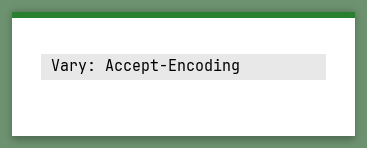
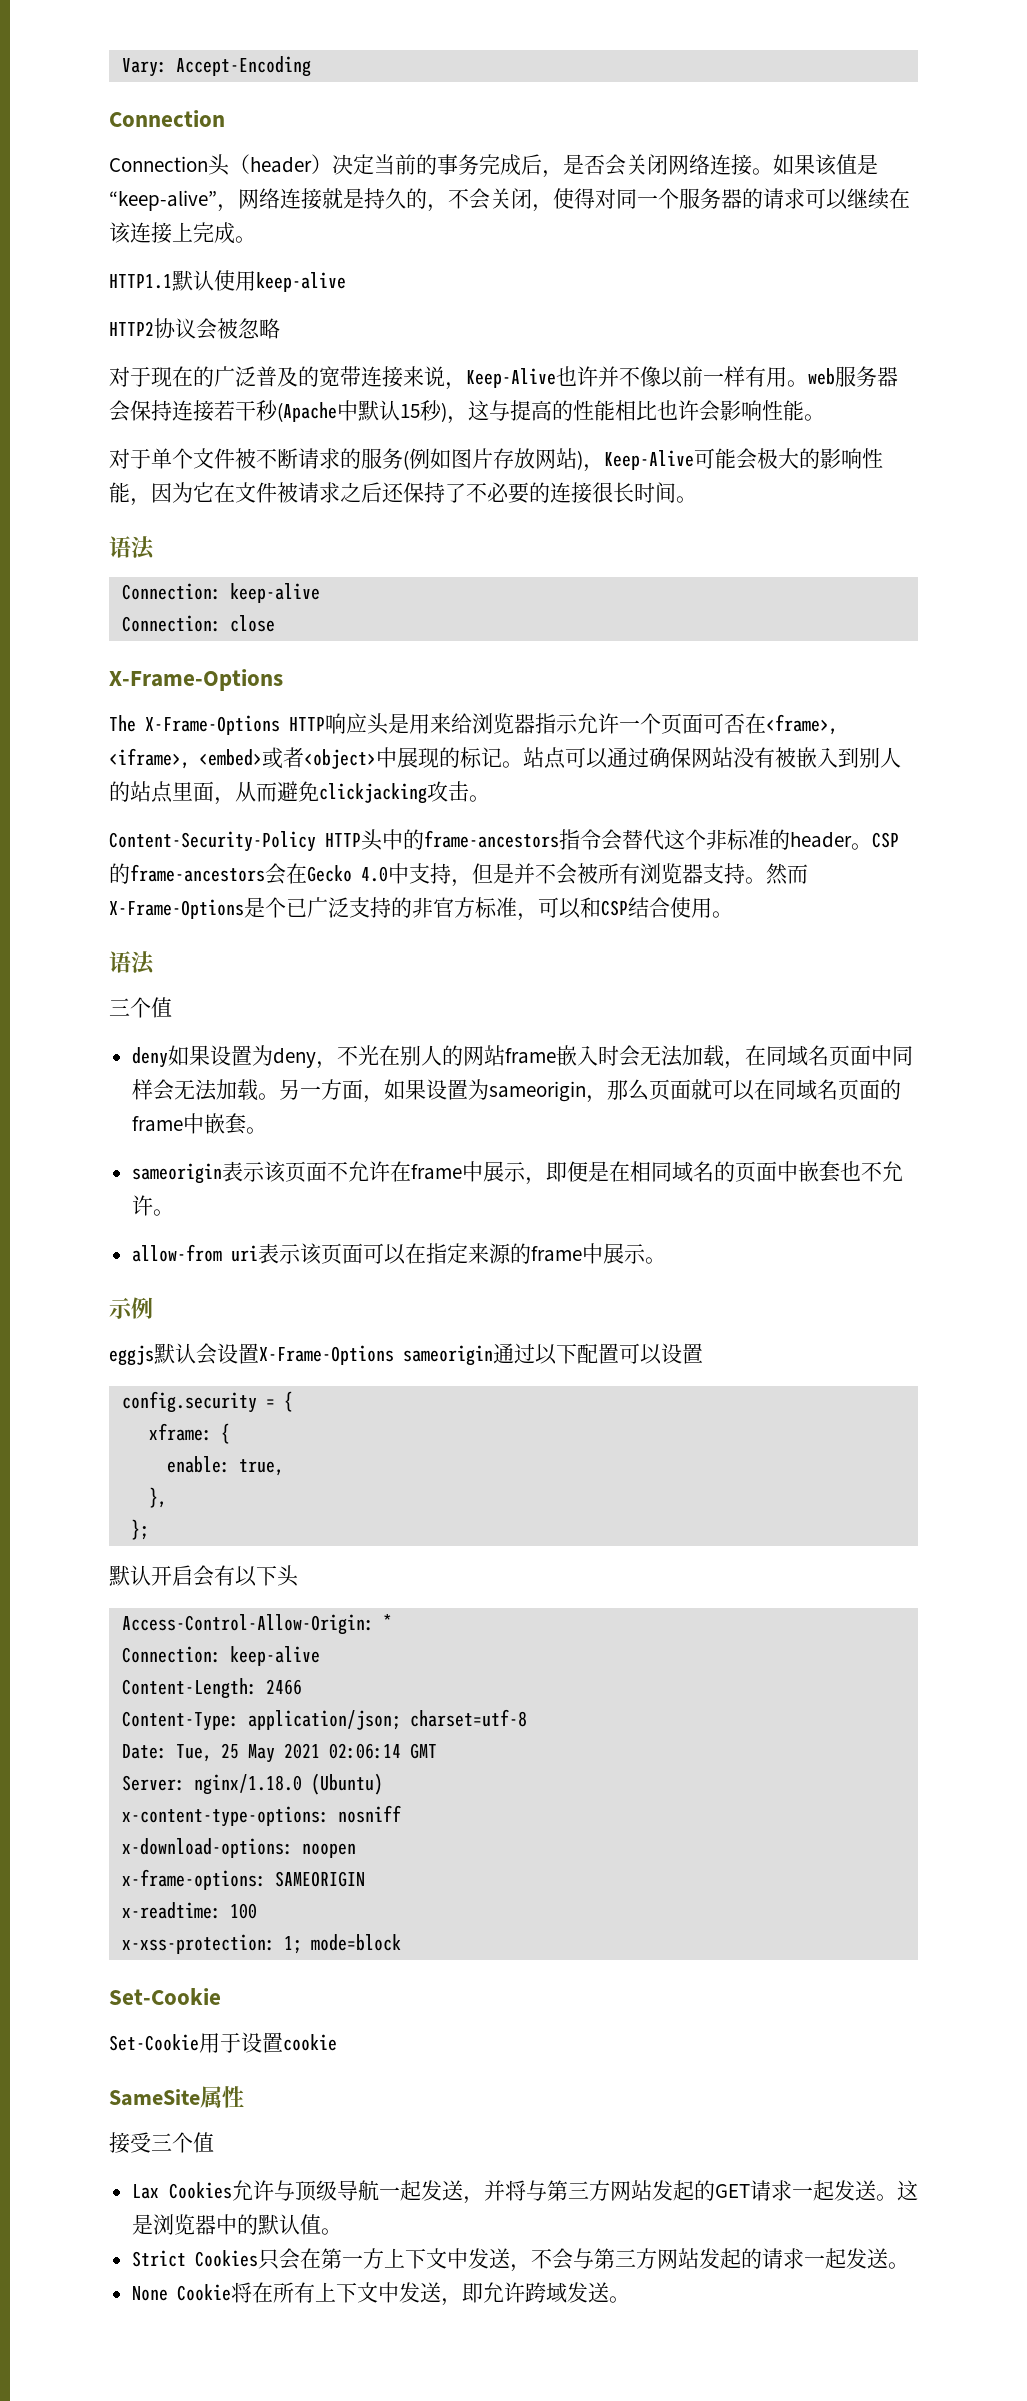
(240, 66) none -> [109,110,225,127] [109,154,878,178] [109,188,910,212] [109,222,256,244] [109,270,346,292] [109,318,280,340] [109,366,898,390] [109,400,825,424] [109,448,883,472] [109,482,697,506] [109,536,155,560] [121,583,320,603] [121,615,275,632] [109,669,283,691] [109,713,838,735] [109,747,901,769] [109,781,490,805] [109,829,899,852] [109,863,808,887] [109,897,733,921] [109,951,155,975] [109,997,172,1018] [132,1045,914,1069] [132,1079,902,1103] [132,1113,268,1135] [132,1161,904,1185] [132,1195,175,1216] [132,1243,667,1265] [109,1297,153,1319] [109,1343,703,1366] [121,1391,293,1413] [148,1423,230,1444] [166,1456,284,1476] [148,1487,167,1508] [130,1519,149,1540] [109,1565,299,1587] [121,1614,392,1635] [121,1646,320,1666] [121,1678,302,1699] [121,1709,527,1731] [121,1743,437,1763] [121,1773,383,1795] [121,1805,401,1827] [121,1838,356,1858] [121,1869,365,1890] [121,1902,257,1919] [121,1934,401,1954] [109,1988,221,2005] [109,2032,337,2053] [109,2086,244,2108] [109,2132,214,2154] [132,2180,918,2204] [132,2214,343,2235] [132,2248,910,2272] [132,2282,631,2306] // Connection // Connection头（header）决定当前的事务完成后，是否会关闭网络连接。如果该值是“keep-alive”，网络连接就是持久的，不会关闭，使得对同一个服务器的请求可以继续在该连接上完成。 // HTTP1.1默认使用keep-alive // HTTP2协议会被忽略 // 对于现在的广泛普及的宽带连接来说，Keep-Alive也许并不像以前一样有用。web服务器会保持连接若干秒(Apache中默认15秒)，这与提高的性能相比也许会影响性能。 // 对于单个文件被不断请求的服务(例如图片存放网站)，Keep-Alive可能会极大的影响性能，因为它在文件被请求之后还保持了不必要的连接很长时间。 // 语法 // Connection: keep-alive // Connection: close // X-Frame-Options // The X-Frame-Options HTTP响应头是用来给浏览器指示允许一个页面可否在<frame>, <iframe>, <embed>或者<object>中展现的标记。站点可以通过确保网站没有被嵌入到别人的站点里面，从而避免clickjacking攻击。 // Content-Security-Policy HTTP头中的frame-ancestors指令会替代这个非标准的header。CSP的frame-ancestors会在Gecko 4.0中支持，但是并不会被所有浏览器支持。然而X-Frame-Options是个已广泛支持的非官方标准，可以和CSP结合使用。 // 语法 // 三个值 // deny如果设置为deny，不光在别人的网站frame嵌入时会无法加载，在同域名页面中同样会无法加载。另一方面，如果设置为sameorigin，那么页面就可以在同域名页面的frame中嵌套。 // sameorigin表示该页面不允许在frame中展示，即便是在相同域名的页面中嵌套也不允许。 // allow-from uri表示该页面可以在指定来源的frame中展示。 // 示例 // eggjs默认会设置X-Frame-Options sameorigin通过以下配置可以设置 // config.security = { // xframe: { // enable: true, // }, // }; // 默认开启会有以下头 // Access-Control-Allow-Origin: * // Connection: keep-alive // Content-Length: 2466 // Content-Type: application/json; charset=utf-8 // Date: Tue, 25 May 2021 02:06:14 GMT // Server: nginx/1.18.0 (Ubuntu) // x-content-type-options: nosniff // x-download-options: noopen // x-frame-options: SAMEORIGIN // x-readtime: 100 // x-xss-protection: 1; mode=block // Set-Cookie // Set-Cookie用于设置cookie // SameSite属性 // 接受三个值 // Lax Cookies允许与顶级导航一起发送，并将与第三方网站发起的GET请求一起发送。这是浏览器中的默认值。 // Strict Cookies只会在第一方上下文中发送，不会与第三方网站发起的请求一起发送。 // None Cookie将在所有上下文中发送，即允许跨域发送。

